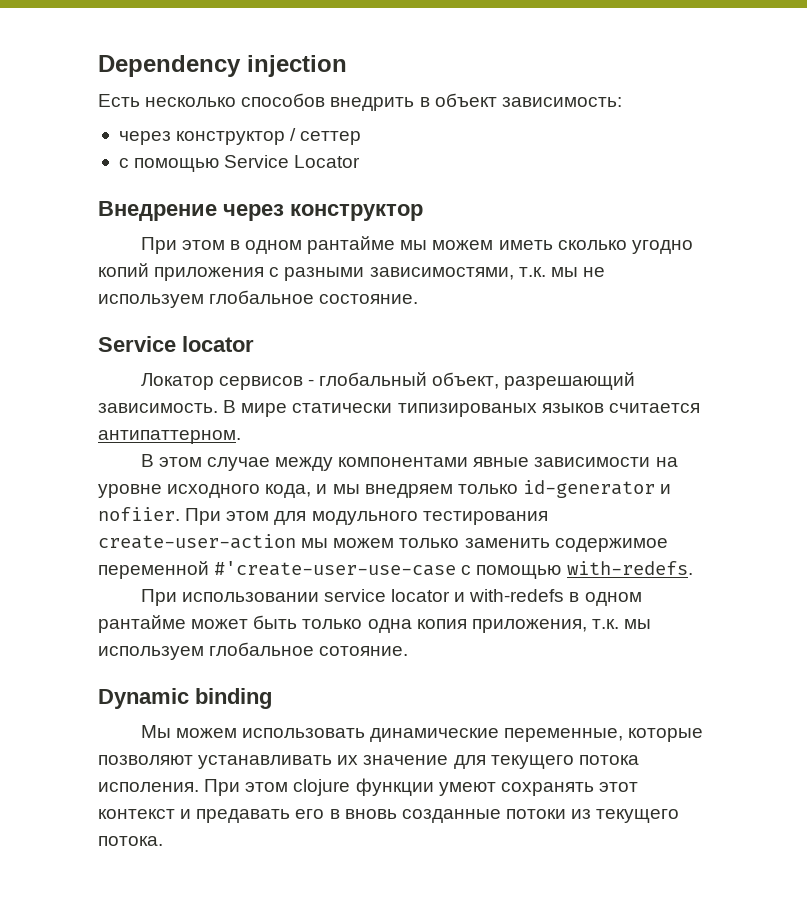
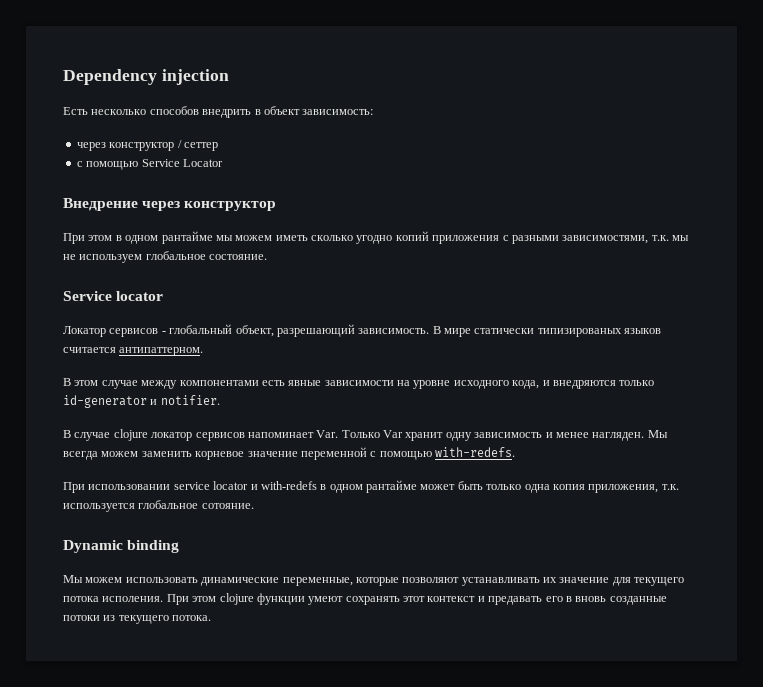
(469, 462) none -> [261,380,285,386] есть
[332,484,453,498] мы внедряем -> [552,380,616,389] внедряются
[98,507,548,525] [98,534,668,552] [98,561,457,579] nofiier. При этом для модульного тестирования create-user-action мы можем только заменить содержимое переменной #'create-user-use-case -> [160,395,220,405] [63,429,668,441] [63,447,367,460] notifier. // В случае clojure локатор сервисов напоминает Var. Только Var хранит одну зависимость и менее нагляден. Мы всегда можем заменить корневое значение переменной
[624,619,652,629] [98,646,204,660] мы используем -> [63,503,135,512] используется

